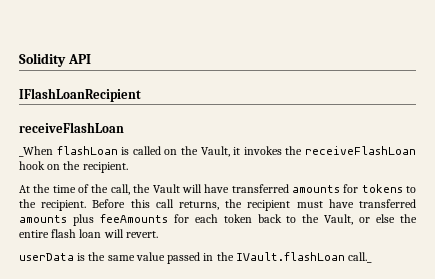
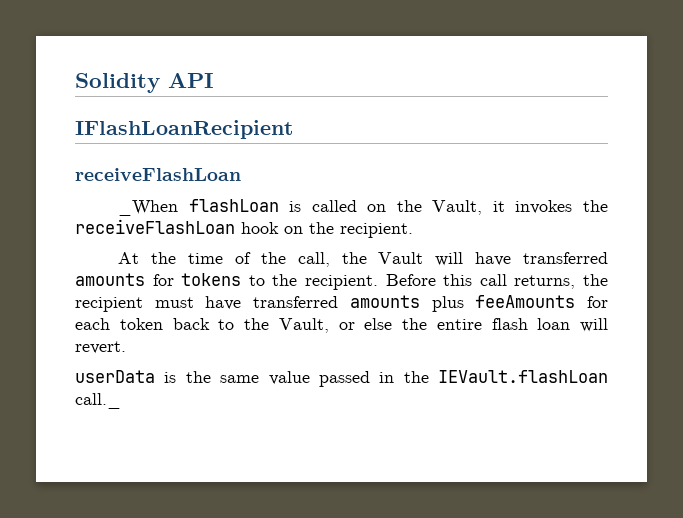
[235,252,345,261] IVault.flashLoan -> [438,370,608,383] IEVault.flashLoan

